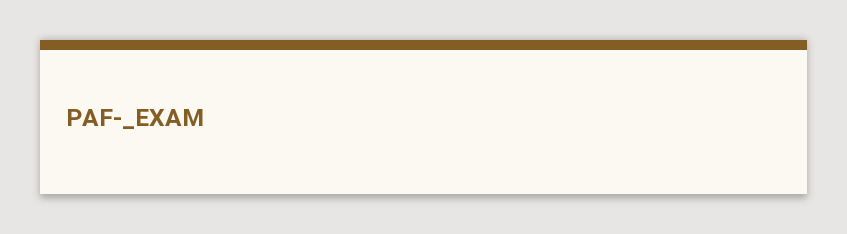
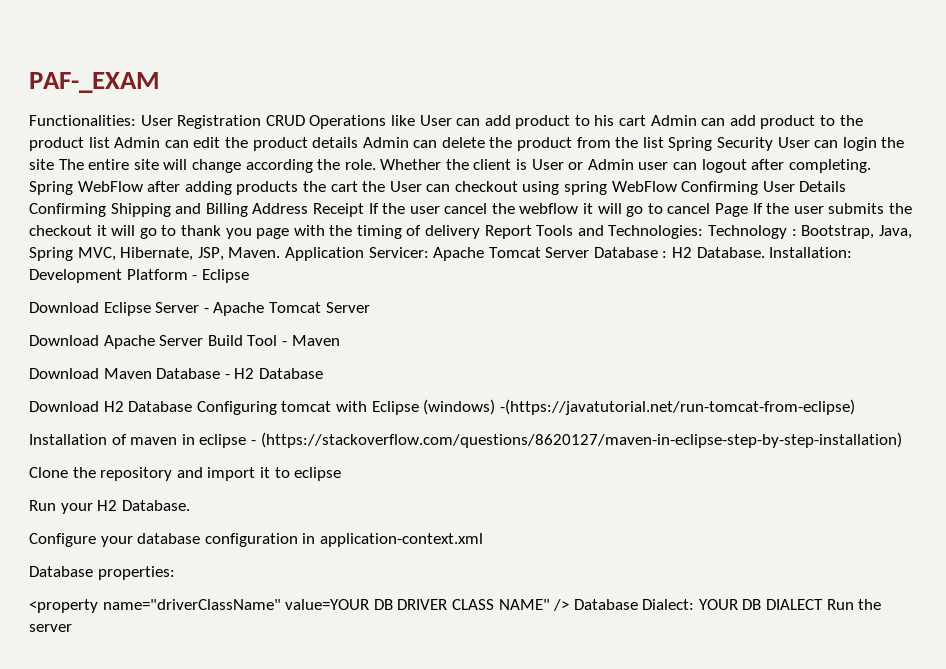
(204, 119) none -> [29,115,863,129] [29,137,905,151] [29,159,871,173] [29,181,847,195] [29,203,912,217] [29,225,912,239] [29,247,853,261] [29,269,249,283] [29,302,370,316] [29,335,340,349] [29,368,323,379] [29,399,855,415] [29,432,902,448] [29,467,342,481] [29,500,190,514] [29,533,483,547] [29,566,175,580] [29,599,882,613] [29,624,72,632] // Functionalities: User Registration CRUD Operations like User can add product to his cart Admin can add product to the product list Admin can edit the product details Admin can delete the product from the list Spring Security User can login the site The entire site will change according the role. Whether the client is User or Admin user can logout after completing. Spring WebFlow after adding products the cart the User can checkout using spring WebFlow Confirming User Details Confirming Shipping and Billing Address Receipt If the user cancel the webflow it will go to cancel Page If the user submits the checkout it will go to thank you page with the timing of delivery Report Tools and Technologies: Technology : Bootstrap, Java, Spring MVC, Hibernate, JSP, Maven. Application Servicer: Apache Tomcat Server Database : H2 Database. Installation: Development Platform - Eclipse // Download Eclipse Server - Apache Tomcat Server // Download Apache Server Build Tool - Maven // Download Maven Database - H2 Database // Download H2 Database Configuring tomcat with Eclipse (windows) -(https://javatutorial.net/run-tomcat-from-eclipse) // Installation of maven in eclipse - (https://stackoverflow.com/questions/8620127/maven-in-eclipse-step-by-step-installation) // Clone the repository and import it to eclipse // Run your H2 Database. // Configure your database configuration in application-context.xml // Database properties: // <property name="driverClassName" value=YOUR DB DRIVER CLASS NAME" /> Database Dialect: YOUR DB DIALECT Run the server

